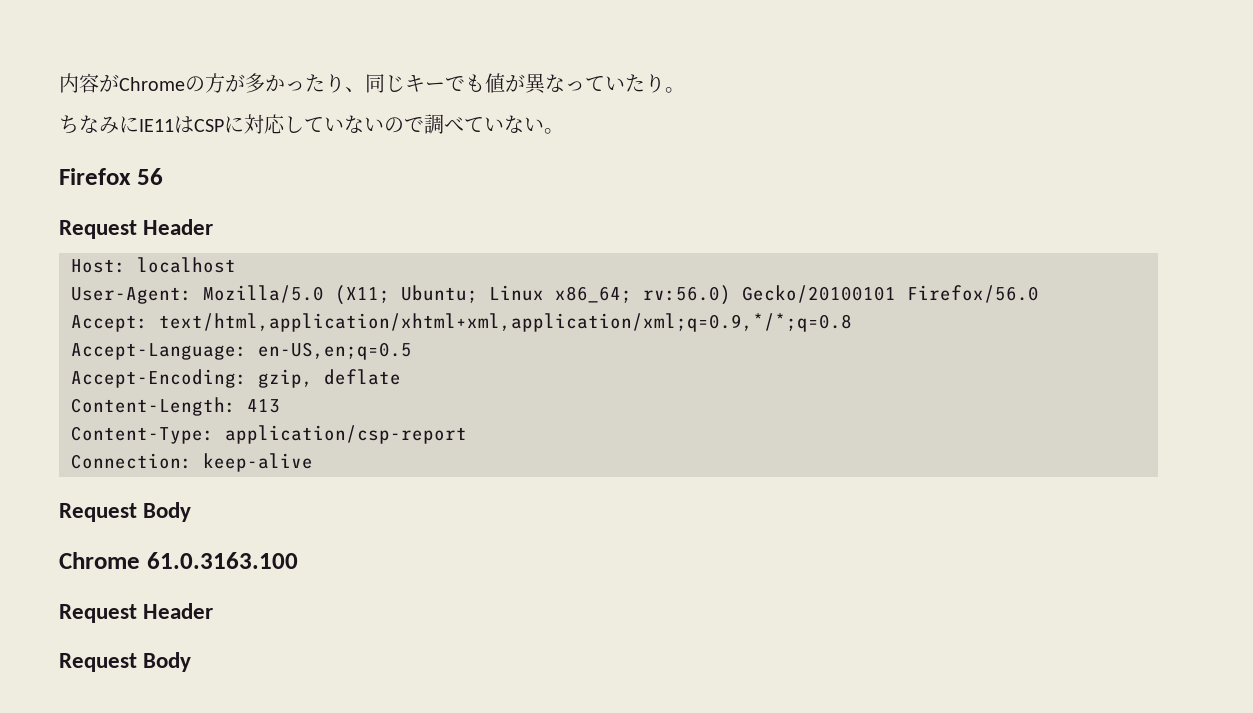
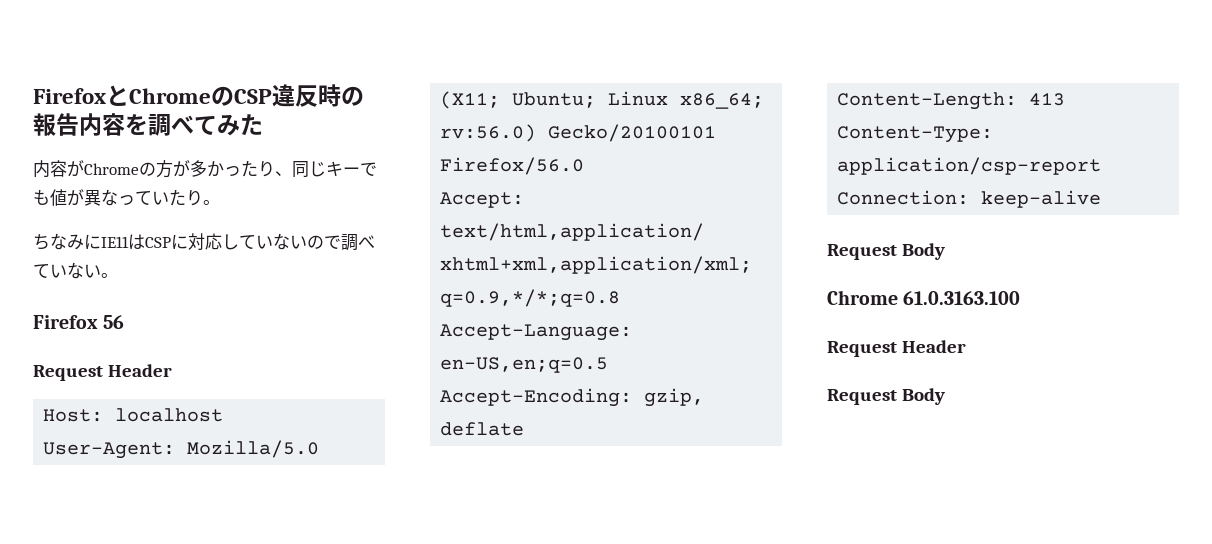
(59, 83) none -> [33,84,364,107] [33,113,263,136] FirefoxとChromeのCSP違反時の報告内容を調べてみた //

